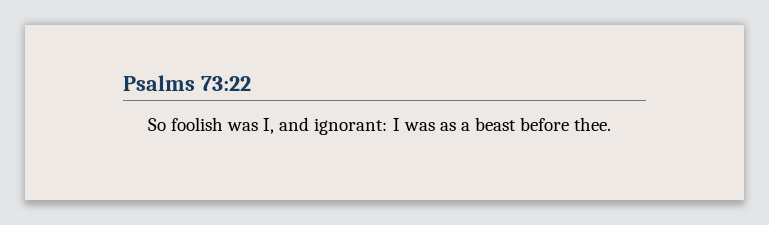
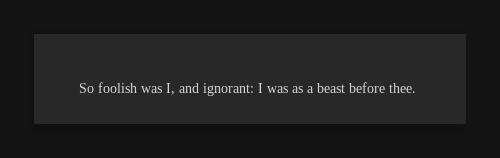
[123,75,251,91] Psalms 73:22 // -> (79, 88) none

